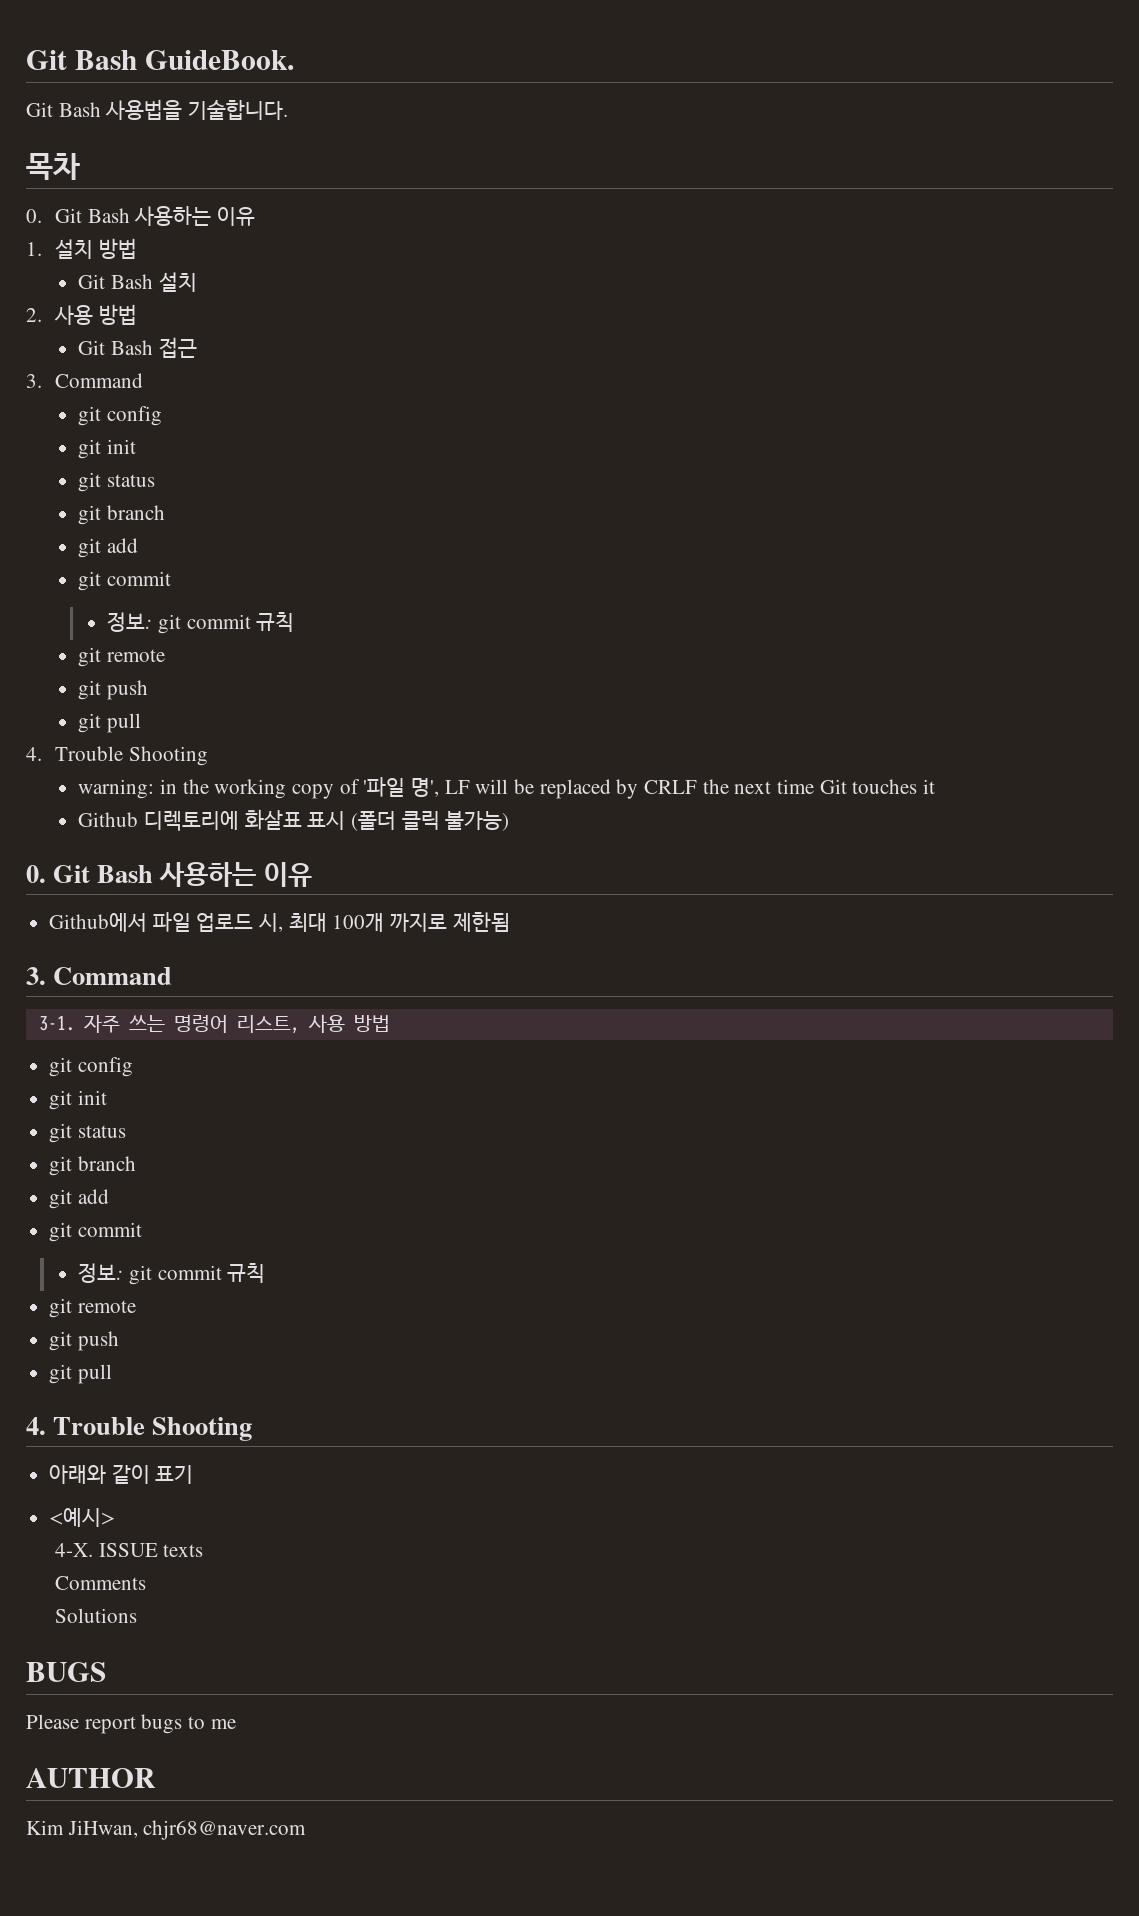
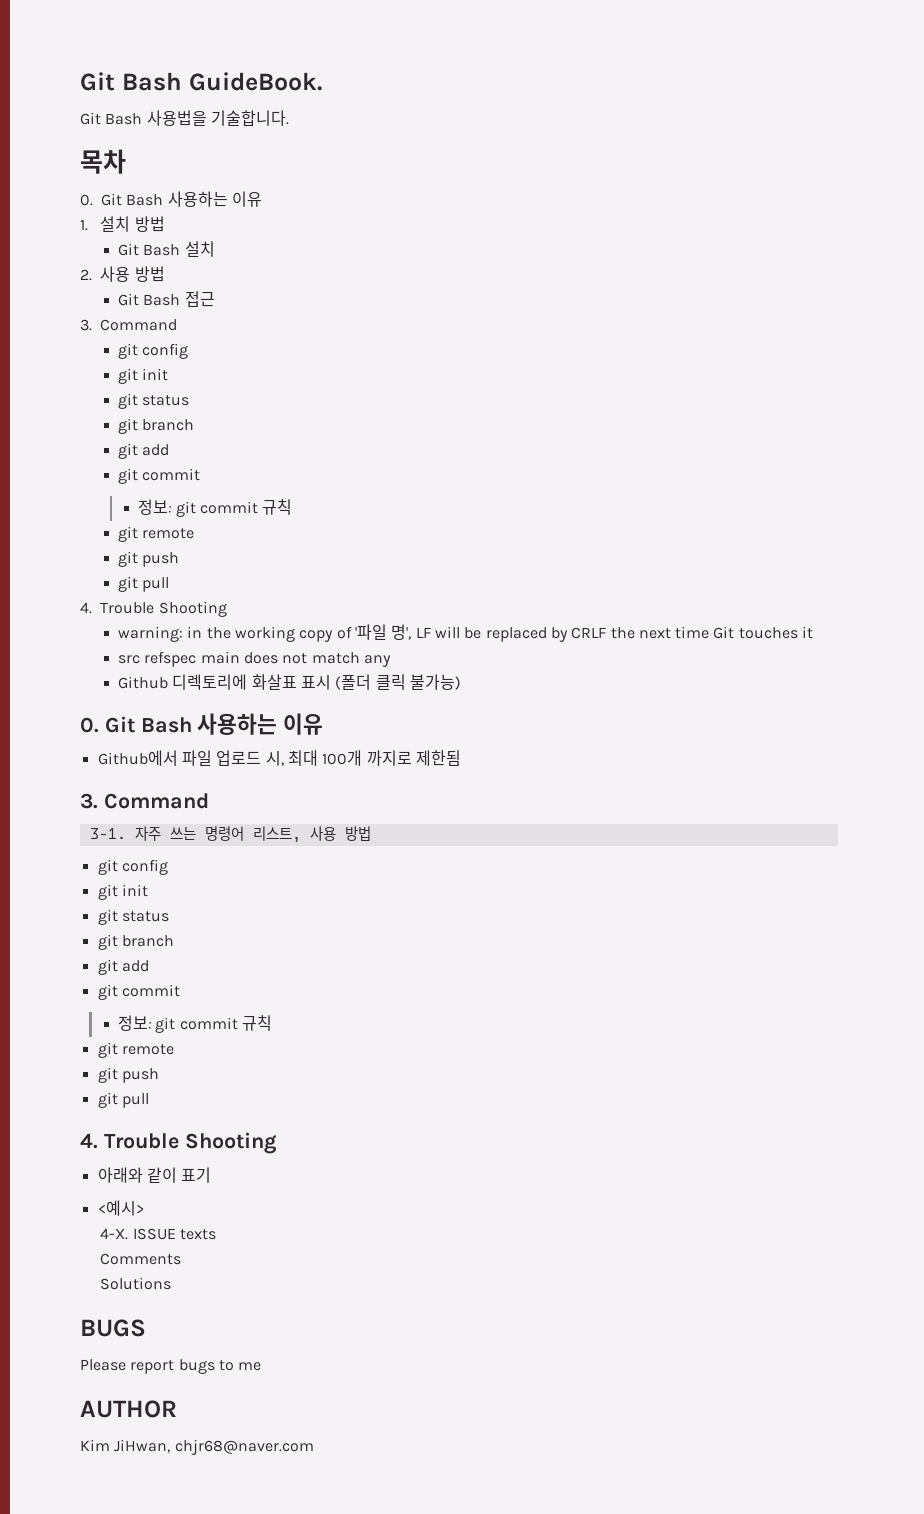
(935, 786) none -> [118,651,391,667] // src refspec main does not match any

